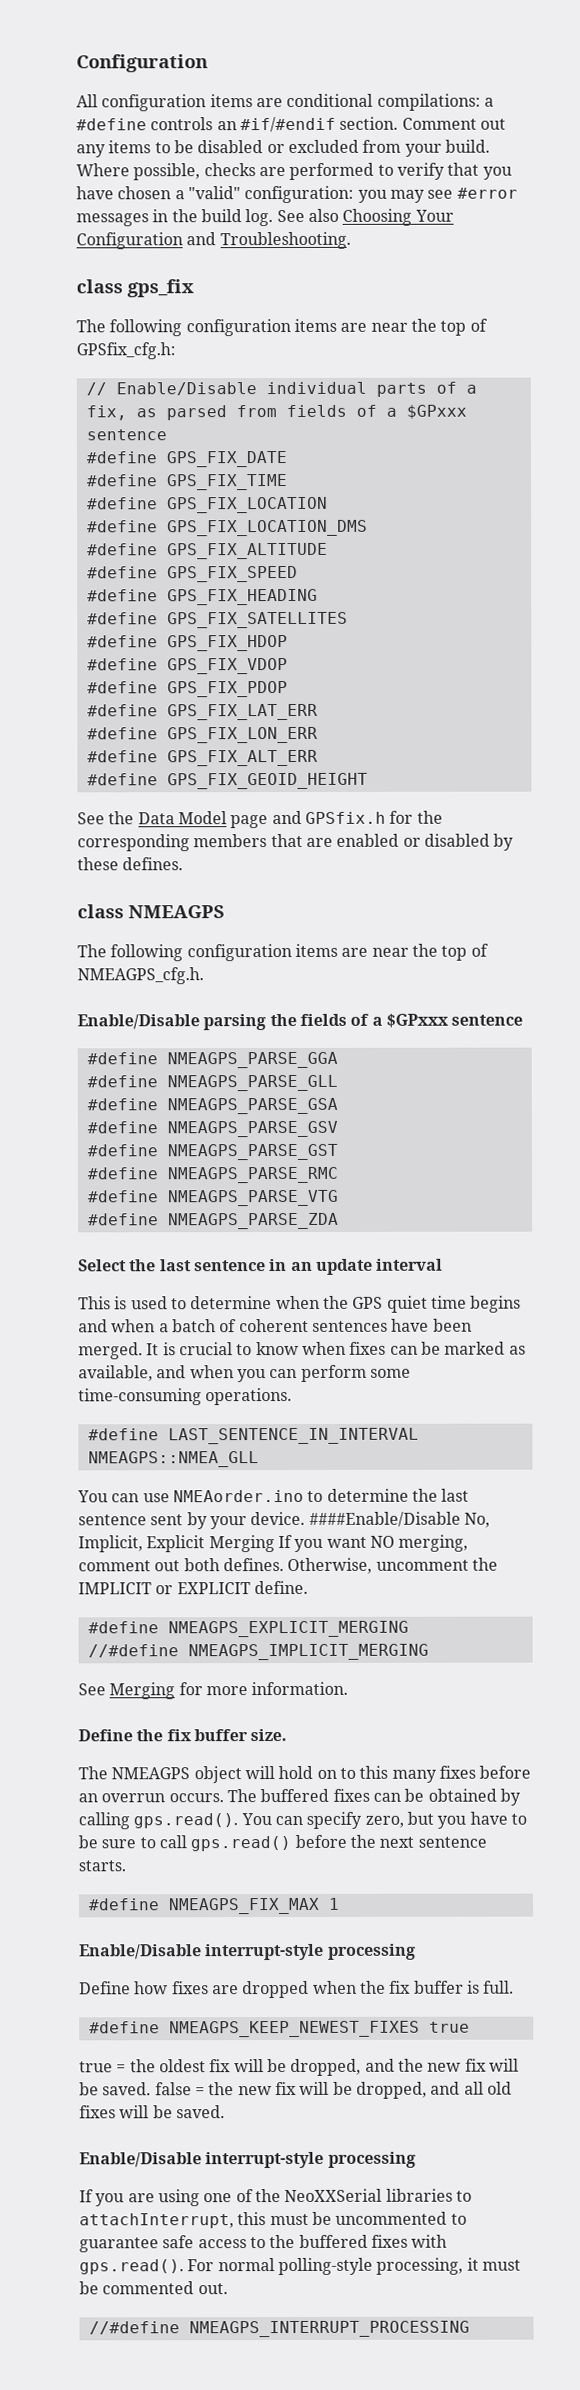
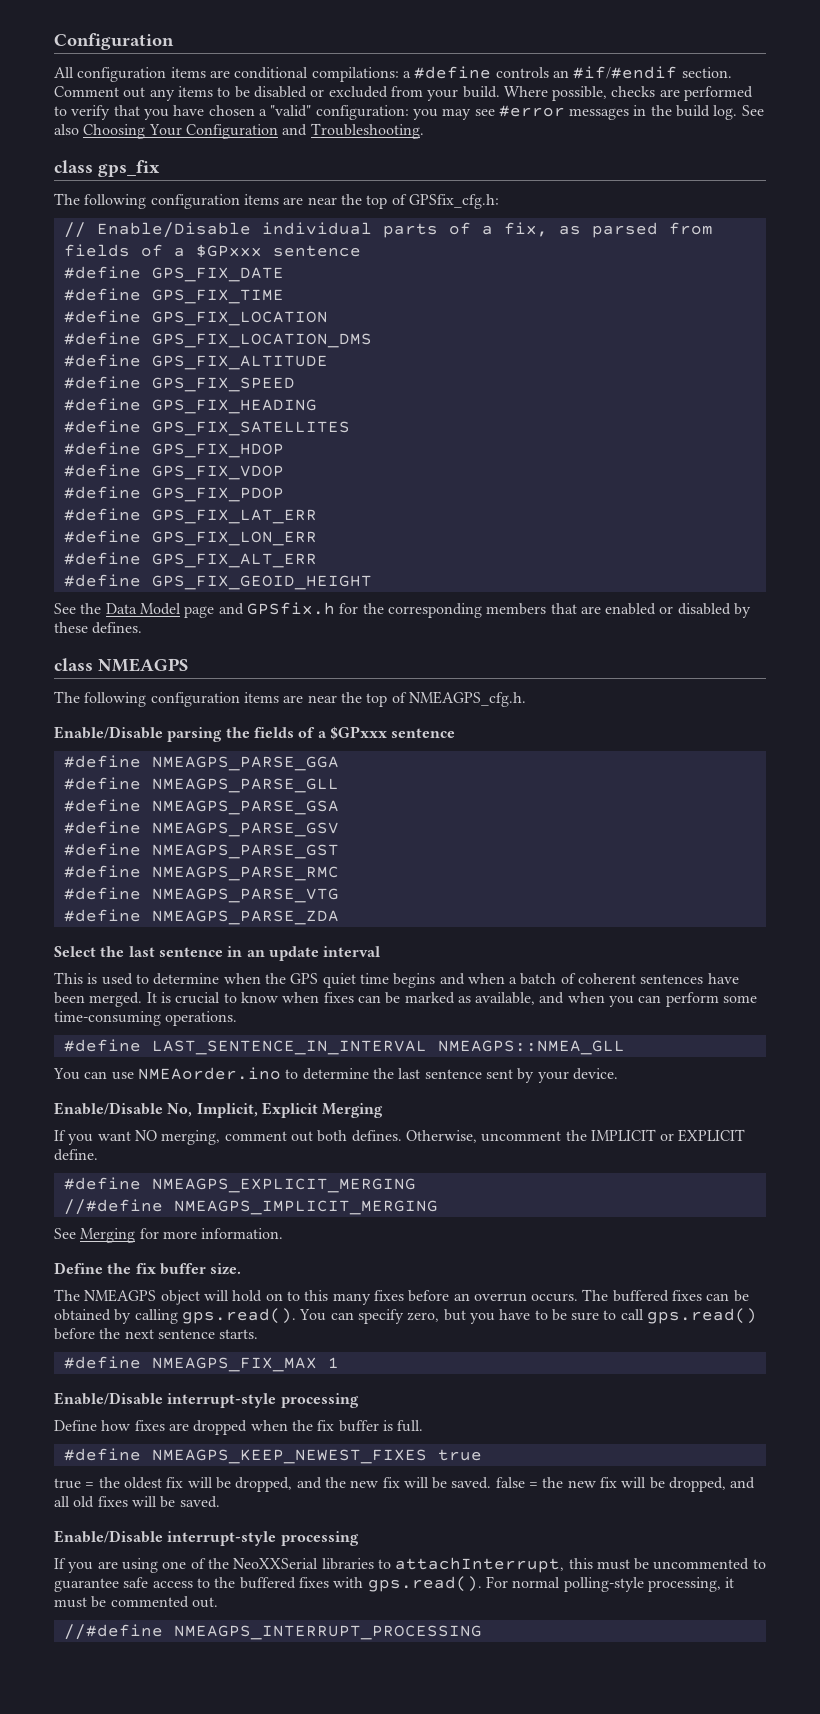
[308,1511,461,1527] ####Enable/Disable -> [54,1102,163,1115] // Enable/Disable
(275, 1544) none -> (384, 1110) //

